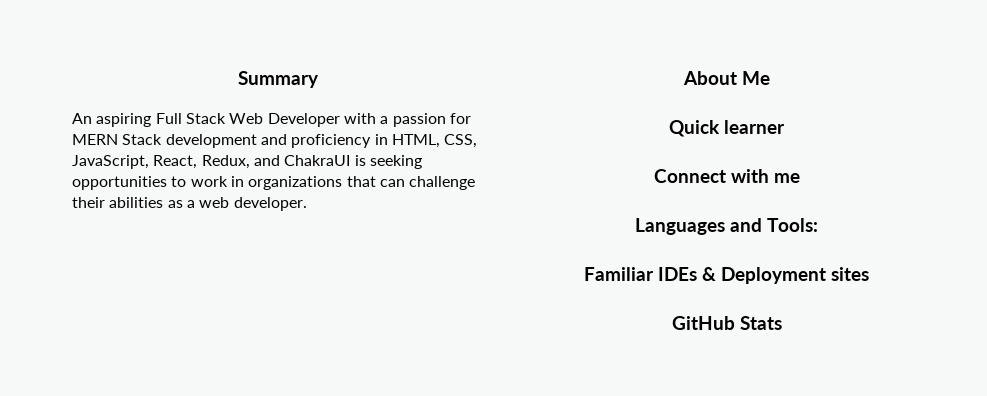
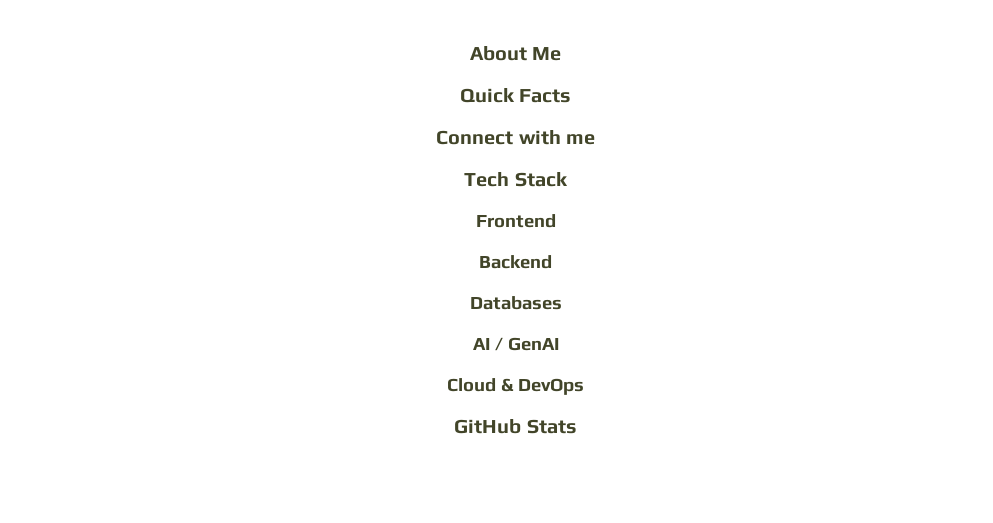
[237,71,319,88] [72,113,471,127] [72,134,478,148] [72,155,422,169] [72,176,476,190] [72,197,307,211] Summary // An aspiring Full Stack Web Developer with a passion for MERN Stack development and proficiency in HTML, CSS, JavaScript, React, Redux, and ChakraUI is seeking opportunities to work in organizations that can challenge their abilities as a web developer. // -> (469, 53) none
[724,120,785,134] learner -> [519,89,572,103] Facts
[635,218,818,235] [584,267,869,284] Languages and Tools: // Familiar IDEs & Deployment sites -> [464,172,568,187] [475,214,556,228] [479,255,552,269] [469,296,562,310] [472,337,559,351] [447,378,584,395] Tech Stack // Frontend // Backend // Databases // AI / GenAI // Cloud & DevOps

